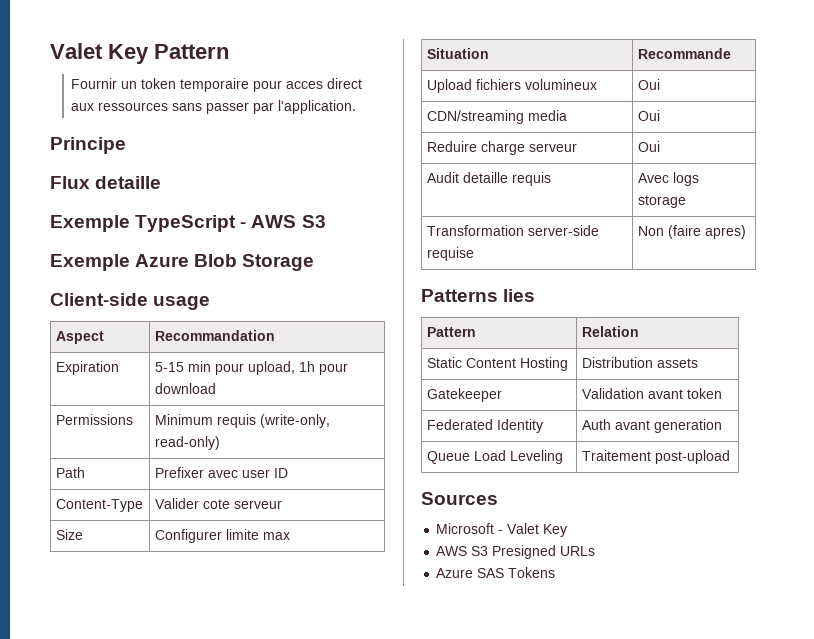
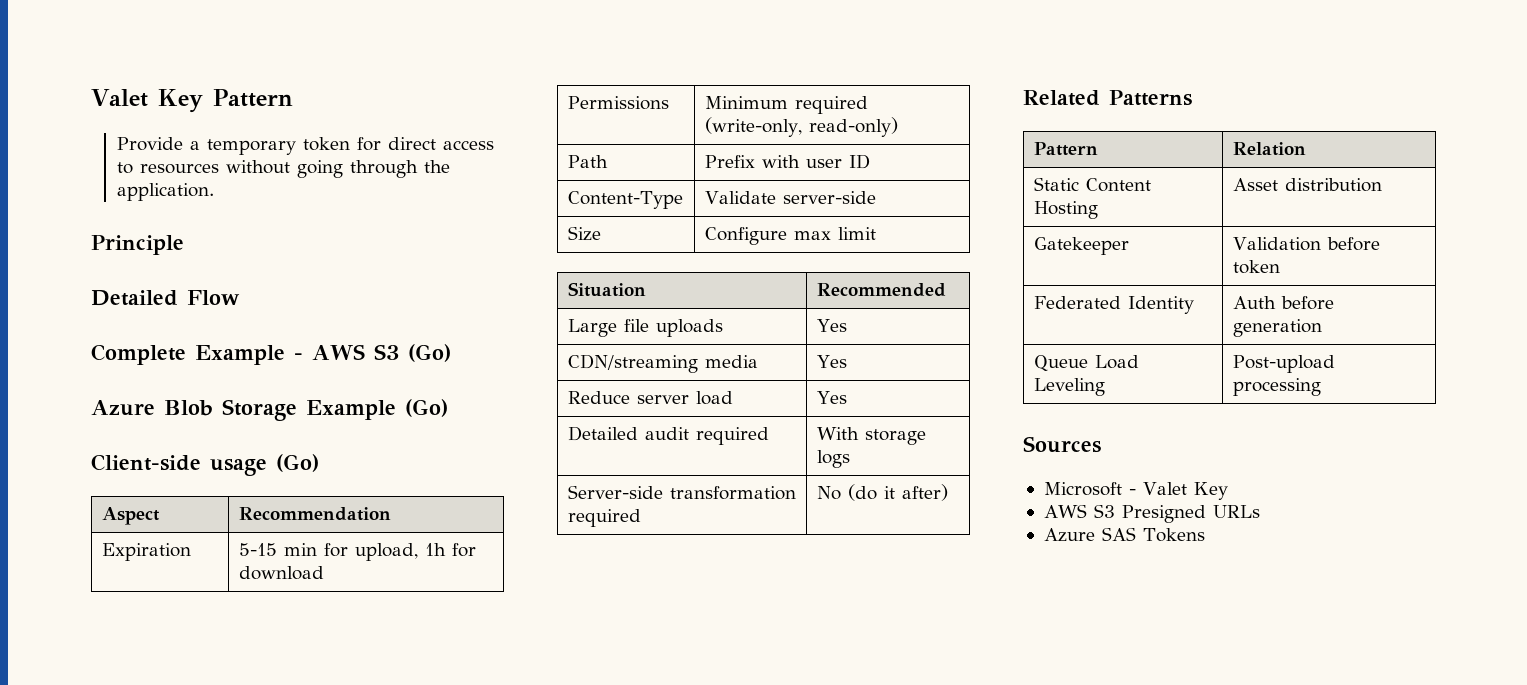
[71,78,363,92] [71,100,357,114] [50,137,126,154] [50,176,162,189] [50,215,237,232] Fournir un token temporaire pour acces direct aux ressources sans passer par l'application. // Principe // Flux detaille // Exemple TypeScript -> [116,137,494,155] [116,160,450,178] [116,183,214,201] [91,235,184,255] [91,290,240,306] [91,344,285,365] Provide a temporary token for direct access to resources without going through the application. // Principle // Detailed Flow // Complete Example
[50,254,130,271] // Exemple -> [407,344,451,362] (Go) //
(315, 262) none -> [306,399,448,420] Example (Go)
(211, 303) none -> [276,454,319,472] (Go)
[154,330,275,341] Recommandation -> [238,507,391,521] Recommendation
[214,363,244,375] pour -> [323,543,348,557] for
[318,363,348,375] pour -> [451,543,476,557] for
[216,414,256,428] requis -> [794,96,868,114] required
[154,467,238,478] Prefixer avec -> [704,155,800,168] Prefix with
[154,498,282,509] Valider cote serveur -> [704,191,876,204] Validate server-side
[154,529,259,543] Configurer limite -> [704,227,787,245] Configure
(290, 536) none -> [837,227,876,240] limit
[637,48,731,59] [426,79,597,93] [637,79,660,90] [426,110,567,124] [637,110,660,121] [426,141,577,155] [637,141,660,152] [426,172,551,186] [637,172,699,186] [637,195,686,208] [426,225,599,236] [426,247,474,261] [637,225,746,239] Recommande // Upload fichiers volumineux | Oui // CDN/streaming media | Oui // Reduire charge serveur | Oui // Audit detaille requis | Avec logs storage // Transformation server-side requise | Non (faire apres) // -> [816,283,946,297] [567,319,723,337] [816,319,847,332] [567,354,758,373] [816,355,847,368] [567,391,733,405] [816,391,847,404] [567,426,769,445] [816,427,926,445] [816,450,850,468] [567,485,796,500] [567,509,641,527] [816,484,948,501] [1023,90,1100,106] Recommended // Large file uploads | Yes // CDN/streaming media | Yes // Reduce server load | Yes // Detailed audit required | With storage logs // Server-side transformation required | No (do it after) // Related
[503,289,536,302] lies -> (1192, 98) none
[581,357,698,368] Distribution assets -> [1232,178,1382,192] Asset distribution
[647,389,683,399] avant -> [1326,237,1380,251] before
[614,420,650,430] avant -> [1280,296,1334,310] before
[581,450,730,464] Traitement post-upload -> [1232,355,1335,373] [1232,378,1321,396] Post-upload processing

